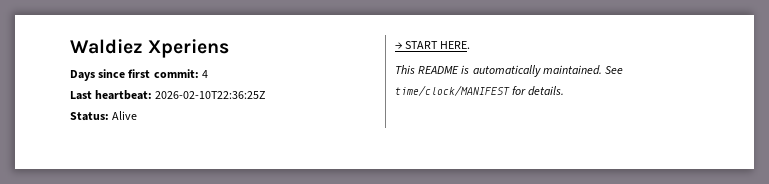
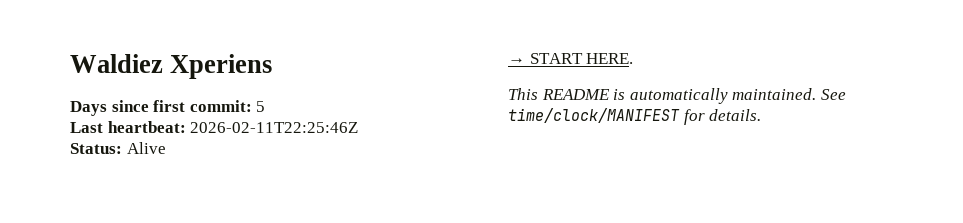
[201,70,208,78] 4 -> [256,101,266,112] 5
[155,91,266,99] 2026-02-10T22:36:25Z -> [190,122,359,133] 2026-02-11T22:25:46Z

